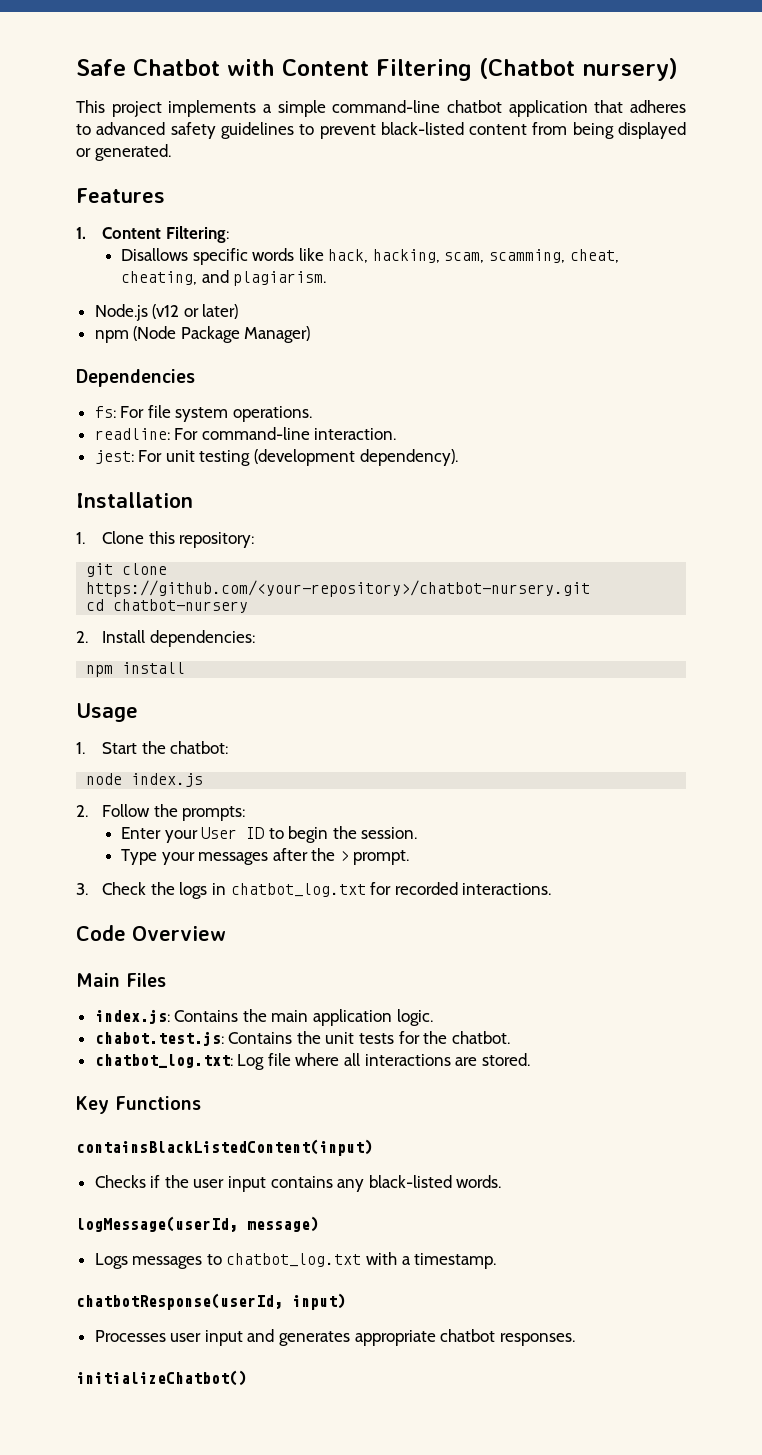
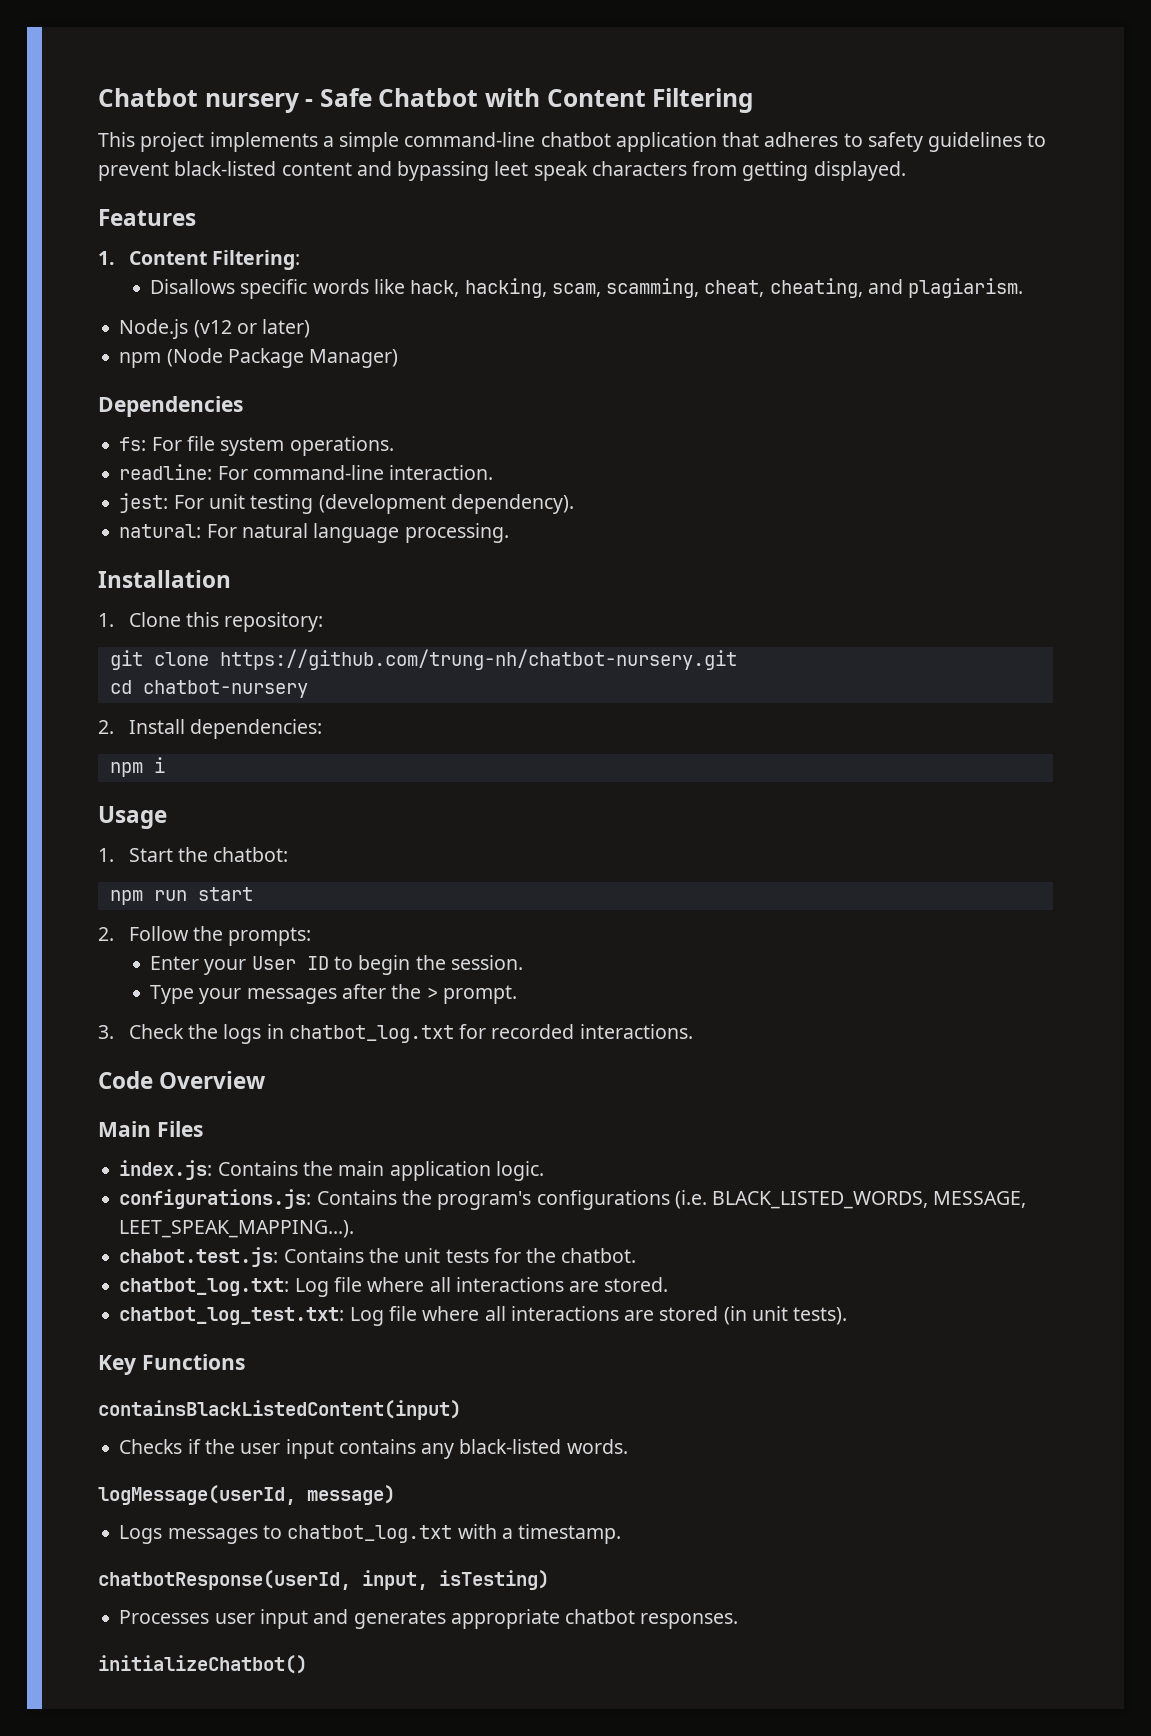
(76, 67) none -> [98,88,314,113] Chatbot nursery -
[479,58,678,81] (Chatbot nursery) -> (755, 100) none
[96,122,166,135] advanced -> (863, 140) none
[532,122,686,139] [76,144,171,161] from being displayed or generated. -> [356,161,906,181] and bypassing leet speak characters from getting displayed.
(458, 457) none -> [119,523,509,543] // natural: For natural language processing.
[86,580,591,597] https://github.com/<your-repository>/chatbot-nursery.git -> [219,649,737,670] https://github.com/trung-nh/chatbot-nursery.git
[122,662,186,674] install -> [153,757,165,773] i
[86,773,204,787] node index.js -> [109,887,253,905] npm run start
(433, 1017) none -> [119,1189,1027,1210] [119,1220,355,1238] // configurations.js: Contains the program's configurations (i.e. BLACK_LISTED_WORDS, MESSAGE, LEET_SPEAK_MAPPING...).
(530, 1059) none -> [119,1306,848,1326] // chatbot_log_test.txt: Log file where all interactions are stored (in unit tests).
[292,1293,346,1310] input) -> [362,1570,549,1590] input, isTesting)

